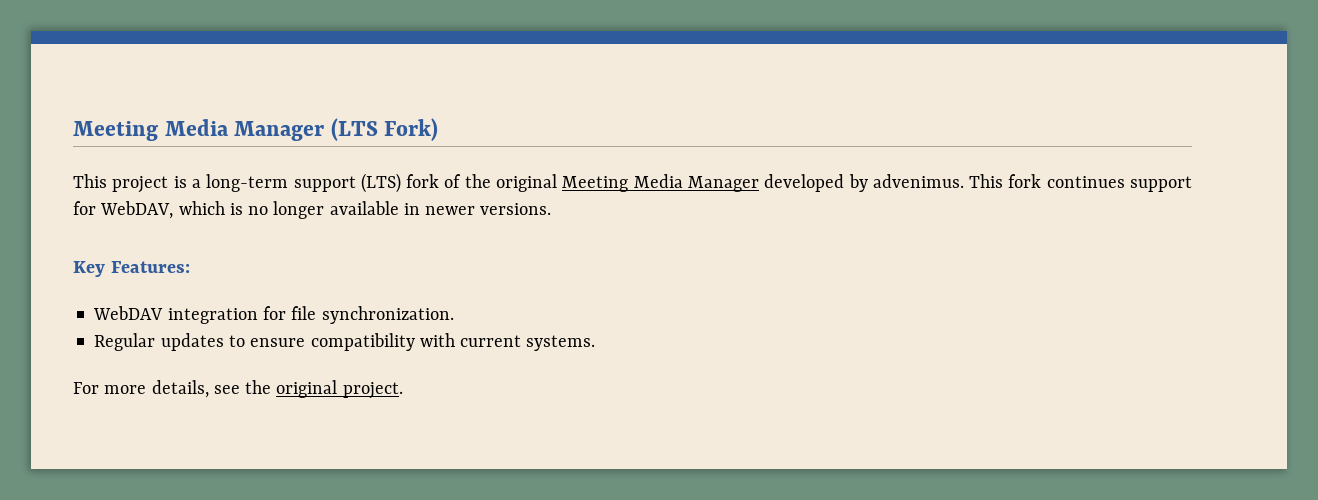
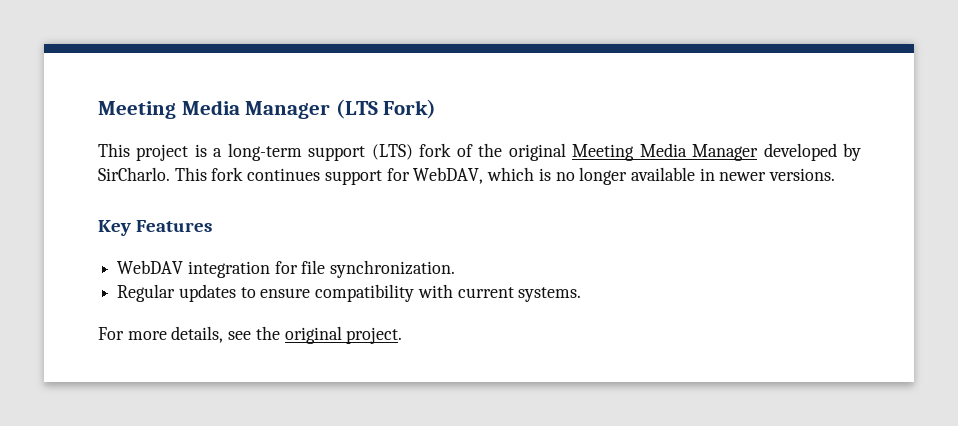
[872,174,964,188] advenimus. -> [98,167,170,181] SirCharlo.
[110,261,190,273] Features: -> [135,220,212,232] Features

